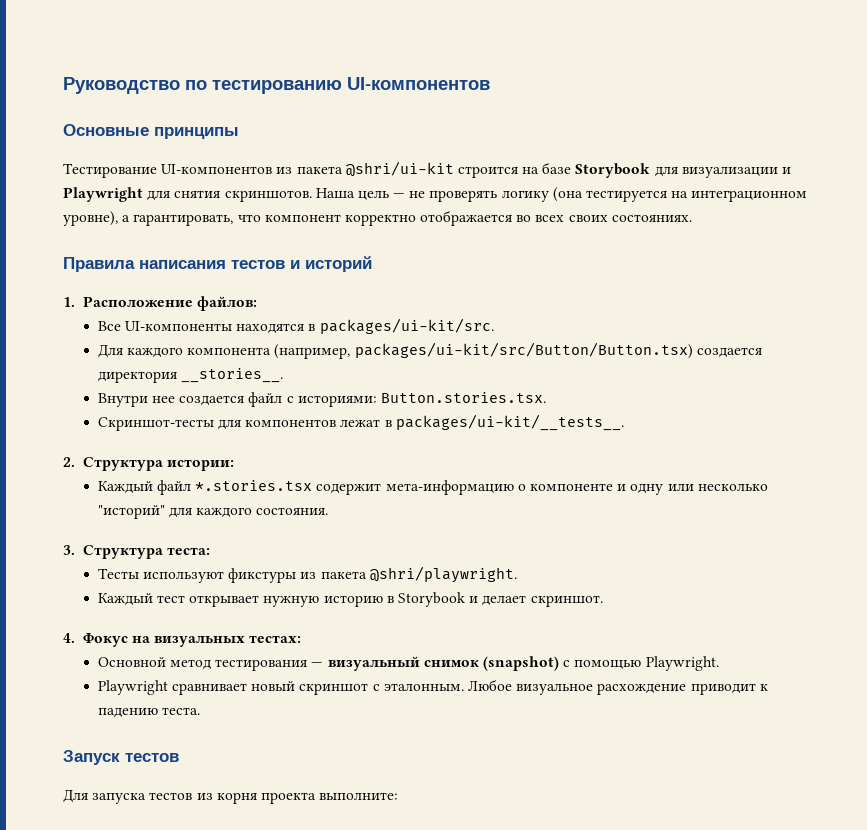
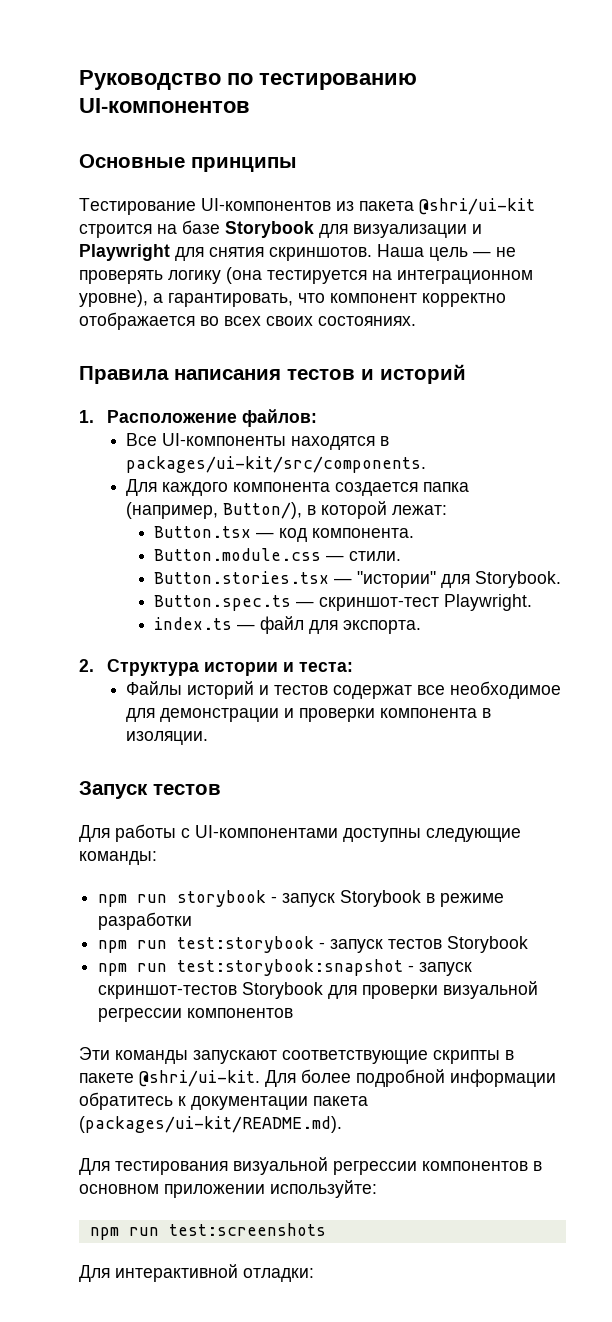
[319,318,494,334] packages/ui-kit/src. -> [126,456,427,473] packages/ui-kit/src/components.
[274,342,762,359] [97,368,284,383] [97,392,546,407] [97,414,624,431] [63,457,234,471] [97,480,768,495] [97,505,329,519] [63,545,210,559] [97,566,517,583] [97,592,603,607] [63,633,302,647] [97,656,719,671] [97,679,768,695] [97,707,201,718] [63,750,179,765] [63,789,399,804] (например, packages/ui-kit/src/Button/Button.tsx) создается директория __stories__. // Внутри нее создается файл с историями: Button.stories.tsx. // Скриншот-тесты для компонентов лежат в packages/ui-kit/__tests__. // 2. Структура истории: // Каждый файл *.stories.tsx содержит мета-информацию о компоненте и одну или несколько "историй" для каждого состояния. // 3. Структура теста: // Тесты используют фикстуры из пакета @shri/playwright. // Каждый тест открывает нужную историю в Storybook и делает скриншот. // 4. Фокус на визуальных тестах: // Основной метод тестирования — визуальный снимок (snapshot) с помощью Playwright. // Playwright сравнивает новый скриншот с эталонным. Любое визуальное расхождение приводит к падению теста. // Запуск тестов // Для запуска тестов из корня проекта выполните: -> [335,482,470,496] [126,501,448,519] [154,526,415,542] [154,548,402,561] [154,571,562,588] [154,594,533,611] [154,616,422,634] [79,659,354,676] [126,681,562,699] [126,708,492,722] [126,731,209,745] [79,781,221,799] [79,824,521,842] [79,851,157,865] [98,890,505,907] [98,912,193,930] [98,936,529,953] [98,959,473,976] [98,981,539,999] [98,1008,294,1022] [79,1047,514,1064] [79,1069,556,1087] [79,1092,368,1110] [79,1116,342,1133] [79,1157,542,1175] [79,1180,377,1198] [89,1223,326,1240] [79,1264,314,1282] создается папка (например, Button/), в которой лежат: // Button.tsx — код компонента. // Button.module.css — стили. // Button.stories.tsx — "истории" для Storybook. // Button.spec.ts — скриншот-тест Playwright. // index.ts — файл для экспорта. // 2. Структура истории и теста: // Файлы историй и тестов содержат все необходимое для демонстрации и проверки компонента в изоляции. // Запуск тестов // Для работы с UI-компонентами доступны следующие команды: // npm run storybook - запуск Storybook в режиме разработки // npm run test:storybook - запуск тестов Storybook // npm run test:storybook:snapshot - запуск скриншот-тестов Storybook для проверки визуальной регрессии компонентов // Эти команды запускают соответствующие скрипты в пакете @shri/ui-kit. Для более подробной информации обратитесь к документации пакета (packages/ui-kit/README.md). // Для тестирования визуальной регрессии компонентов в основном приложении используйте: // npm run test:screenshots // Для интерактивной отладки:

